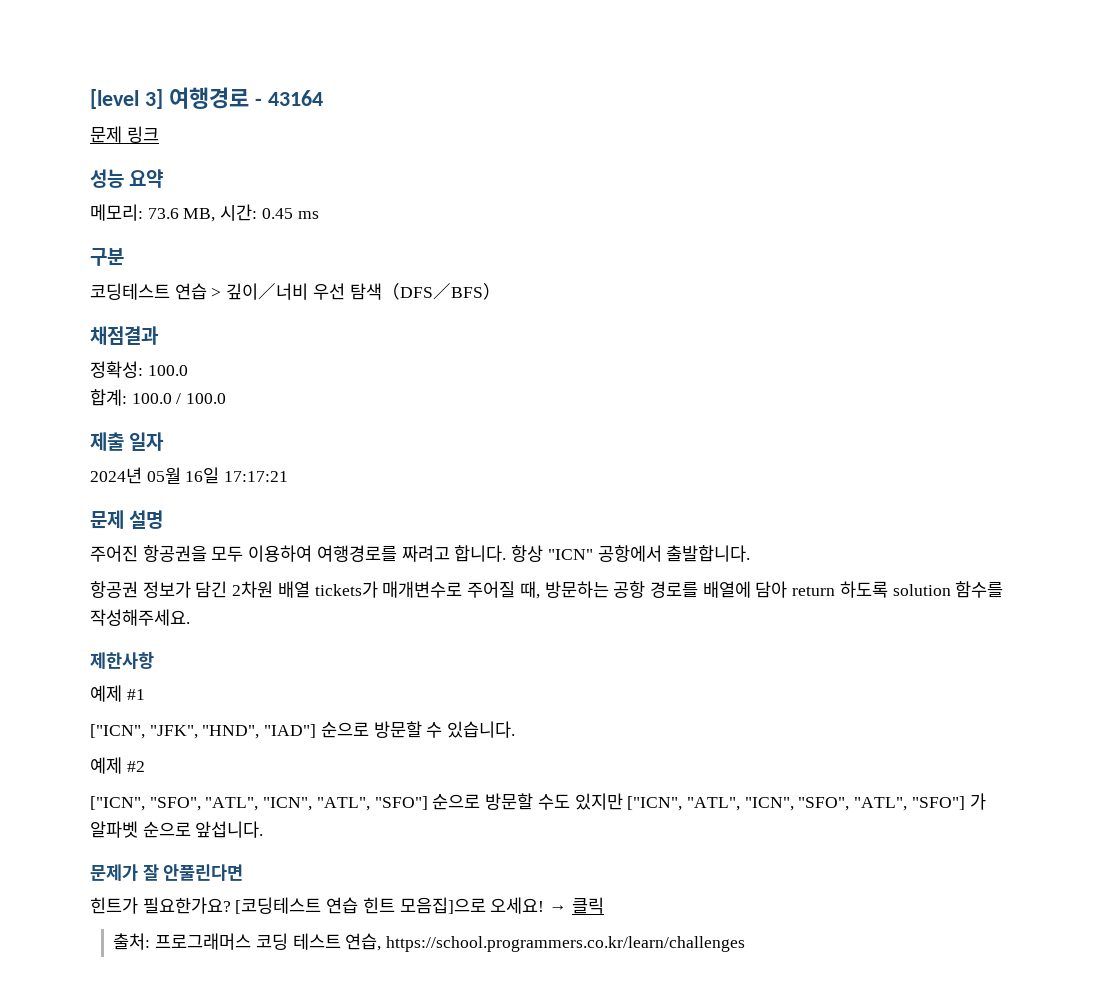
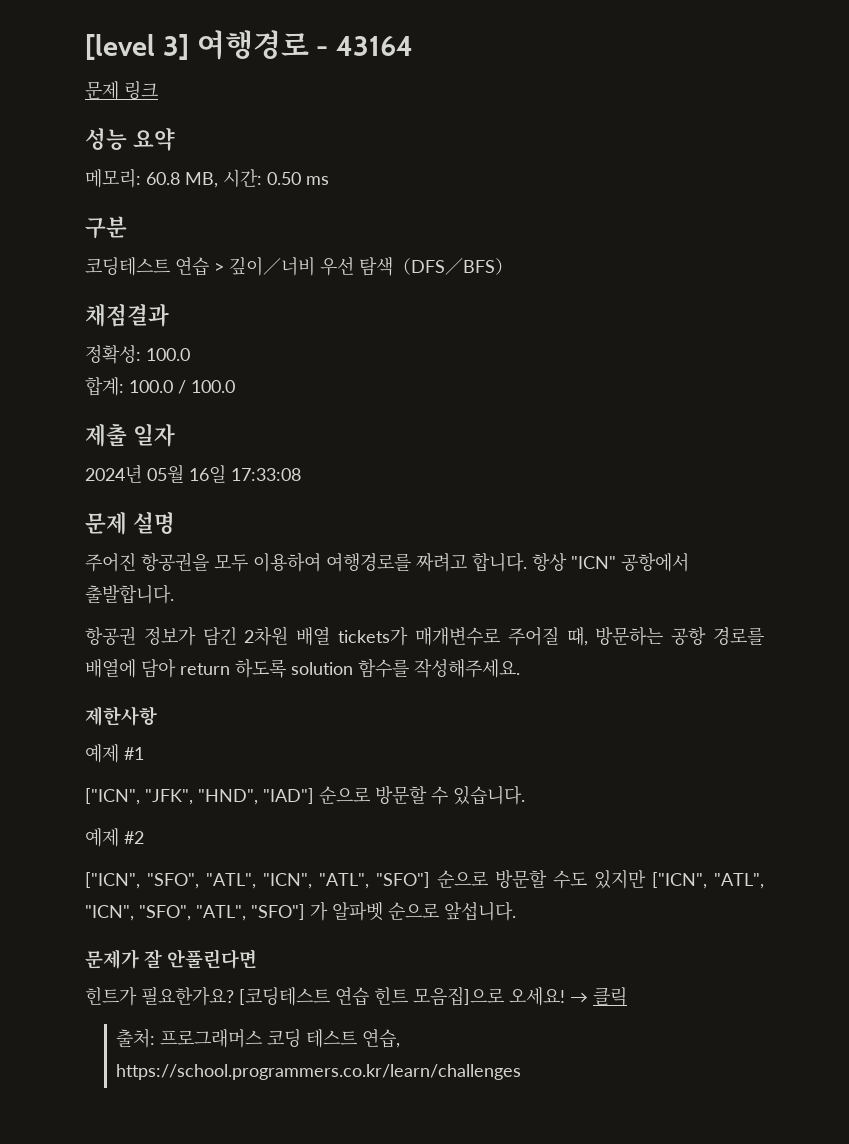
[147,208,179,219] 73.6 -> [146,172,180,185] 60.8
[261,208,293,219] 0.45 -> [267,172,301,185] 0.50
[224,471,289,482] 17:17:21 -> [231,468,301,481] 17:33:08

